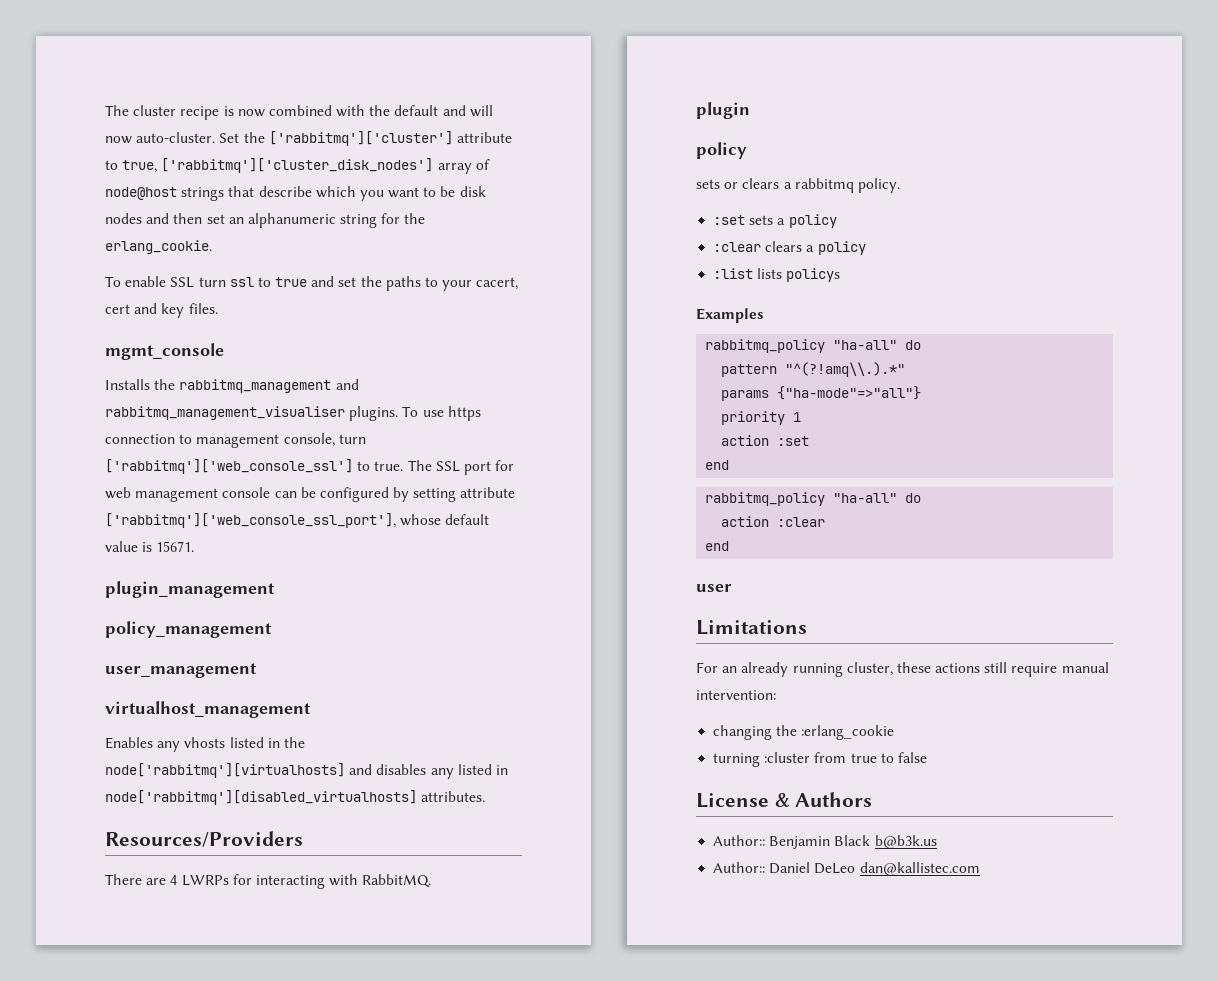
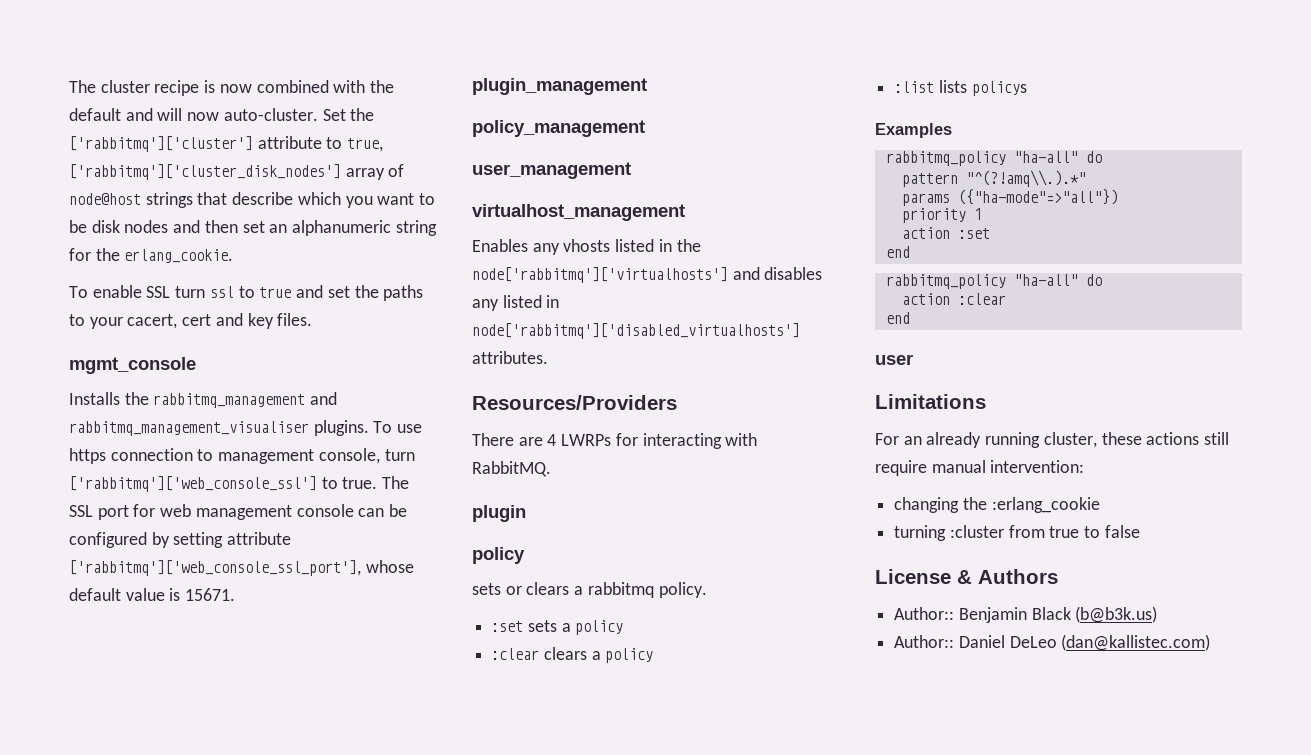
[105,763,345,778] node['rabbitmq'][virtualhosts] -> [472,267,728,283] node['rabbitmq']['virtualhosts']
[105,790,417,805] node['rabbitmq'][disabled_virtualhosts] -> [472,323,800,339] node['rabbitmq']['disabled_virtualhosts']
[777,386,922,400] {"ha-mode"=>"all"} -> [957,189,1118,205] ({"ha-mode"=>"all"})
[874,835,937,849] b@b3k.us -> [1075,606,1158,623] (b@b3k.us)
[859,862,980,876] dan@kallistec.com -> [1061,634,1211,651] (dan@kallistec.com)

